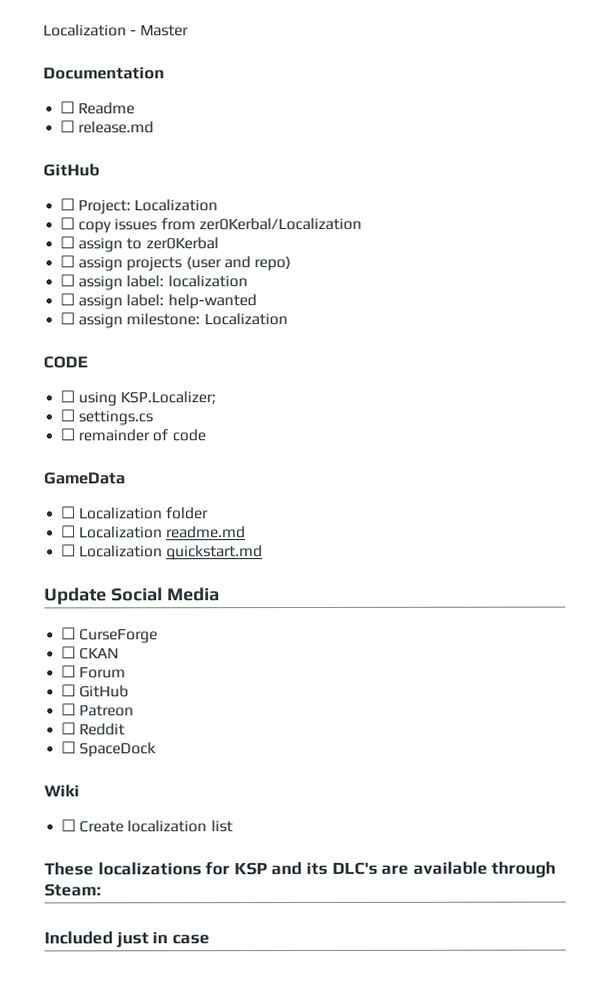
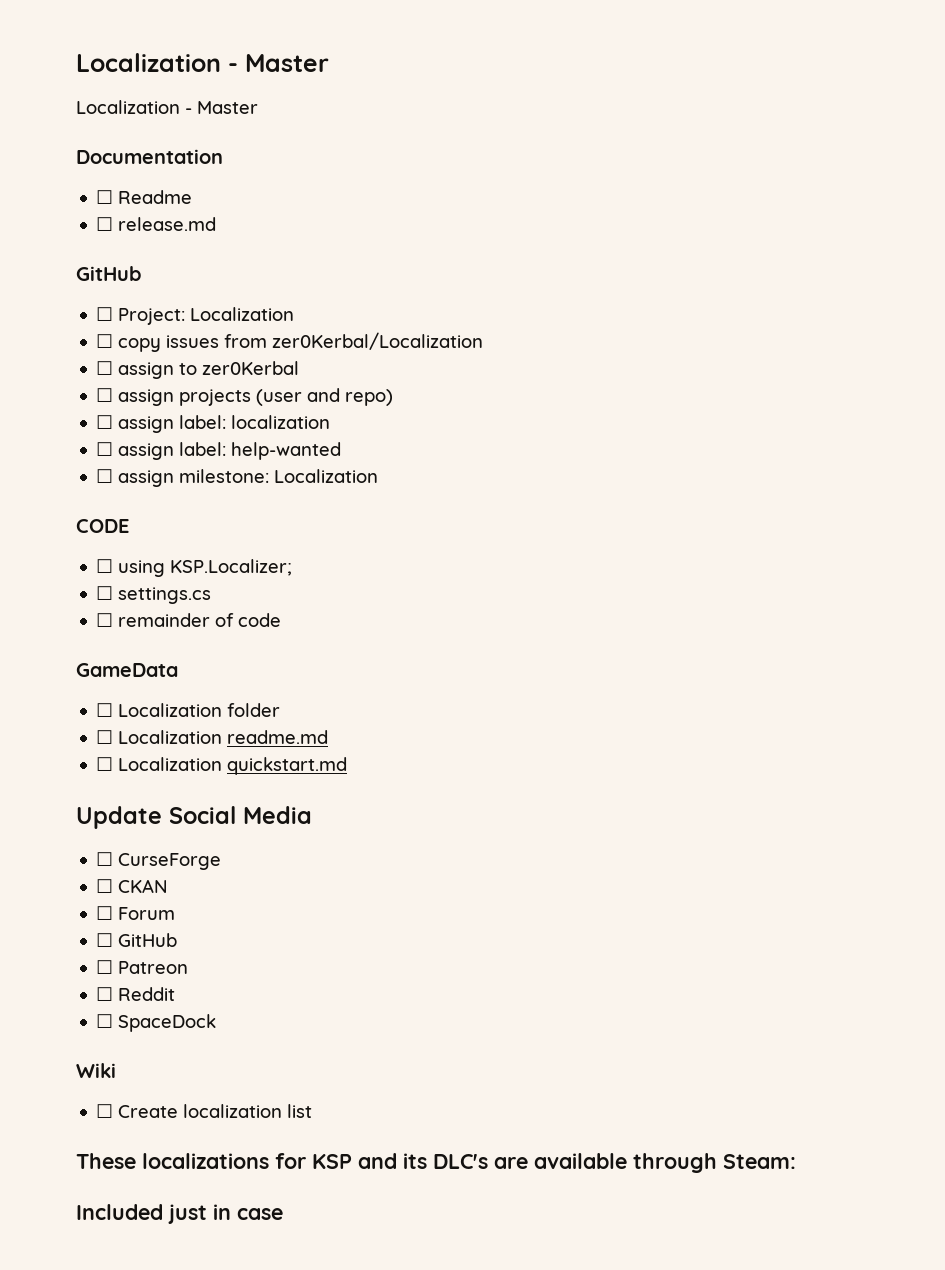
[43,24,190,37] Localization - Master -> [76,53,329,72] [76,100,258,114] Localization - Master // Localization - Master

